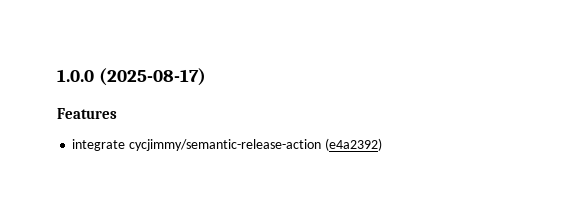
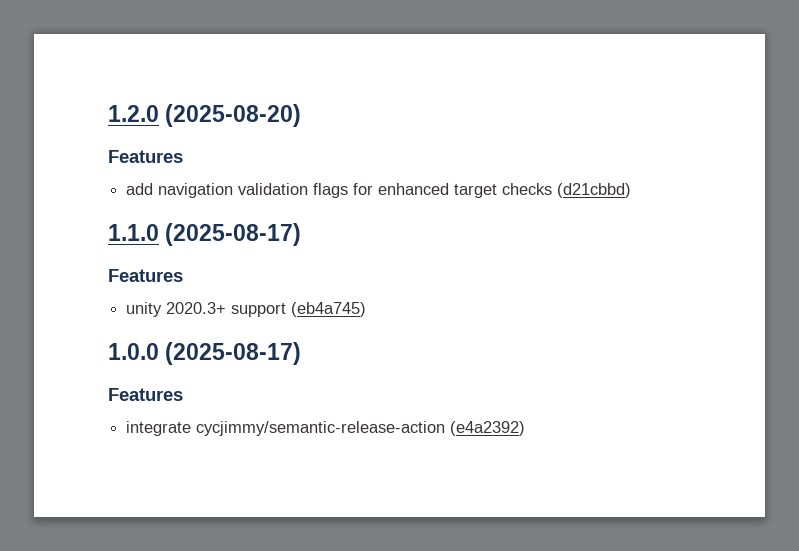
(57, 75) none -> [108,104,302,127] [108,150,183,163] [126,183,632,198] [108,223,302,246] [108,269,183,282] [126,302,367,317] 1.2.0 (2025-08-20) // Features // add navigation validation flags for enhanced target checks (d21cbbd) // 1.1.0 (2025-08-17) // Features // unity 2020.3+ support (eb4a745) //

